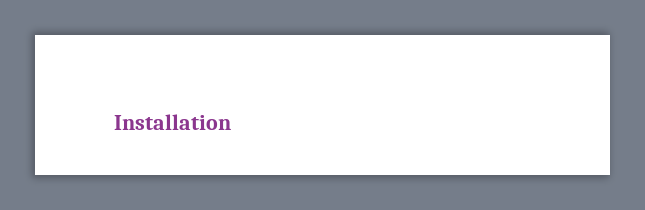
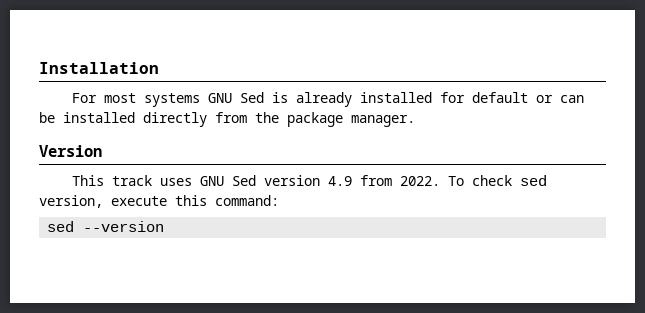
(231, 122) none -> [71,92,584,107] [39,112,415,127] [39,145,102,157] [71,175,547,186] [39,195,279,208] [47,221,165,232] // For most systems GNU Sed is already installed for default or can be installed directly from the package manager. // Version // This track uses GNU Sed version 4.9 from 2022. To check sed version, execute this command: // sed --version

